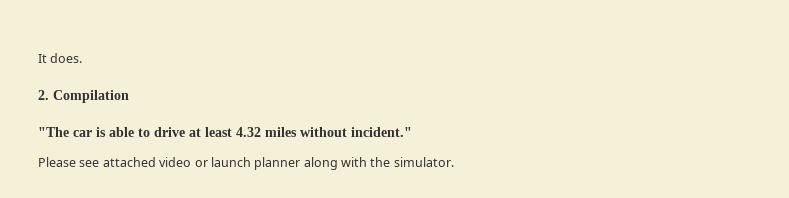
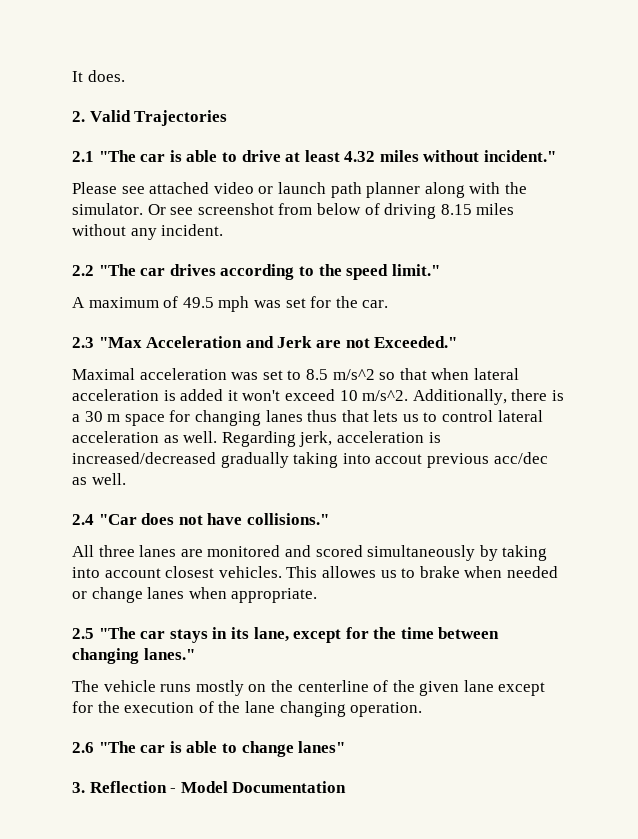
[53,90,129,103] Compilation // -> [89,110,228,126] [72,151,94,162] Valid Trajectories // 2.1
(251, 162) none -> [330,182,362,198] path
(454, 162) none -> [147,203,515,219] [72,224,224,240] [72,264,440,280] [72,296,389,312] [72,336,458,348] [72,368,519,380] [72,389,564,405] [72,410,543,426] [72,431,441,447] [72,452,548,468] [72,473,126,485] [72,513,329,525] [72,545,548,561] [72,566,558,578] [72,587,318,603] [72,627,500,643] [72,648,195,664] [72,680,546,696] [72,701,423,717] [72,741,346,757] [72,781,347,793] Or see screenshot from below of driving 8.15 miles without any incident. // 2.2 "The car drives according to the speed limit." // A maximum of 49.5 mph was set for the car. // 2.3 "Max Acceleration and Jerk are not Exceeded." // Maximal acceleration was set to 8.5 m/s^2 so that when lateral acceleration is added it won't exceed 10 m/s^2. Additionally, there is a 30 m space for changing lanes thus that lets us to control lateral acceleration as well. Regarding jerk, acceleration is increased/decreased gradually taking into accout previous acc/dec as well. // 2.4 "Car does not have collisions." // All three lanes are monitored and scored simultaneously by taking into account closest vehicles. This allowes us to brake when needed or change lanes when appropriate. // 2.5 "The car stays in its lane, except for the time between changing lanes." // The vehicle runs mostly on the centerline of the given lane except for the execution of the lane changing operation. // 2.6 "The car is able to change lanes" // 3. Reflection - Model Documentation

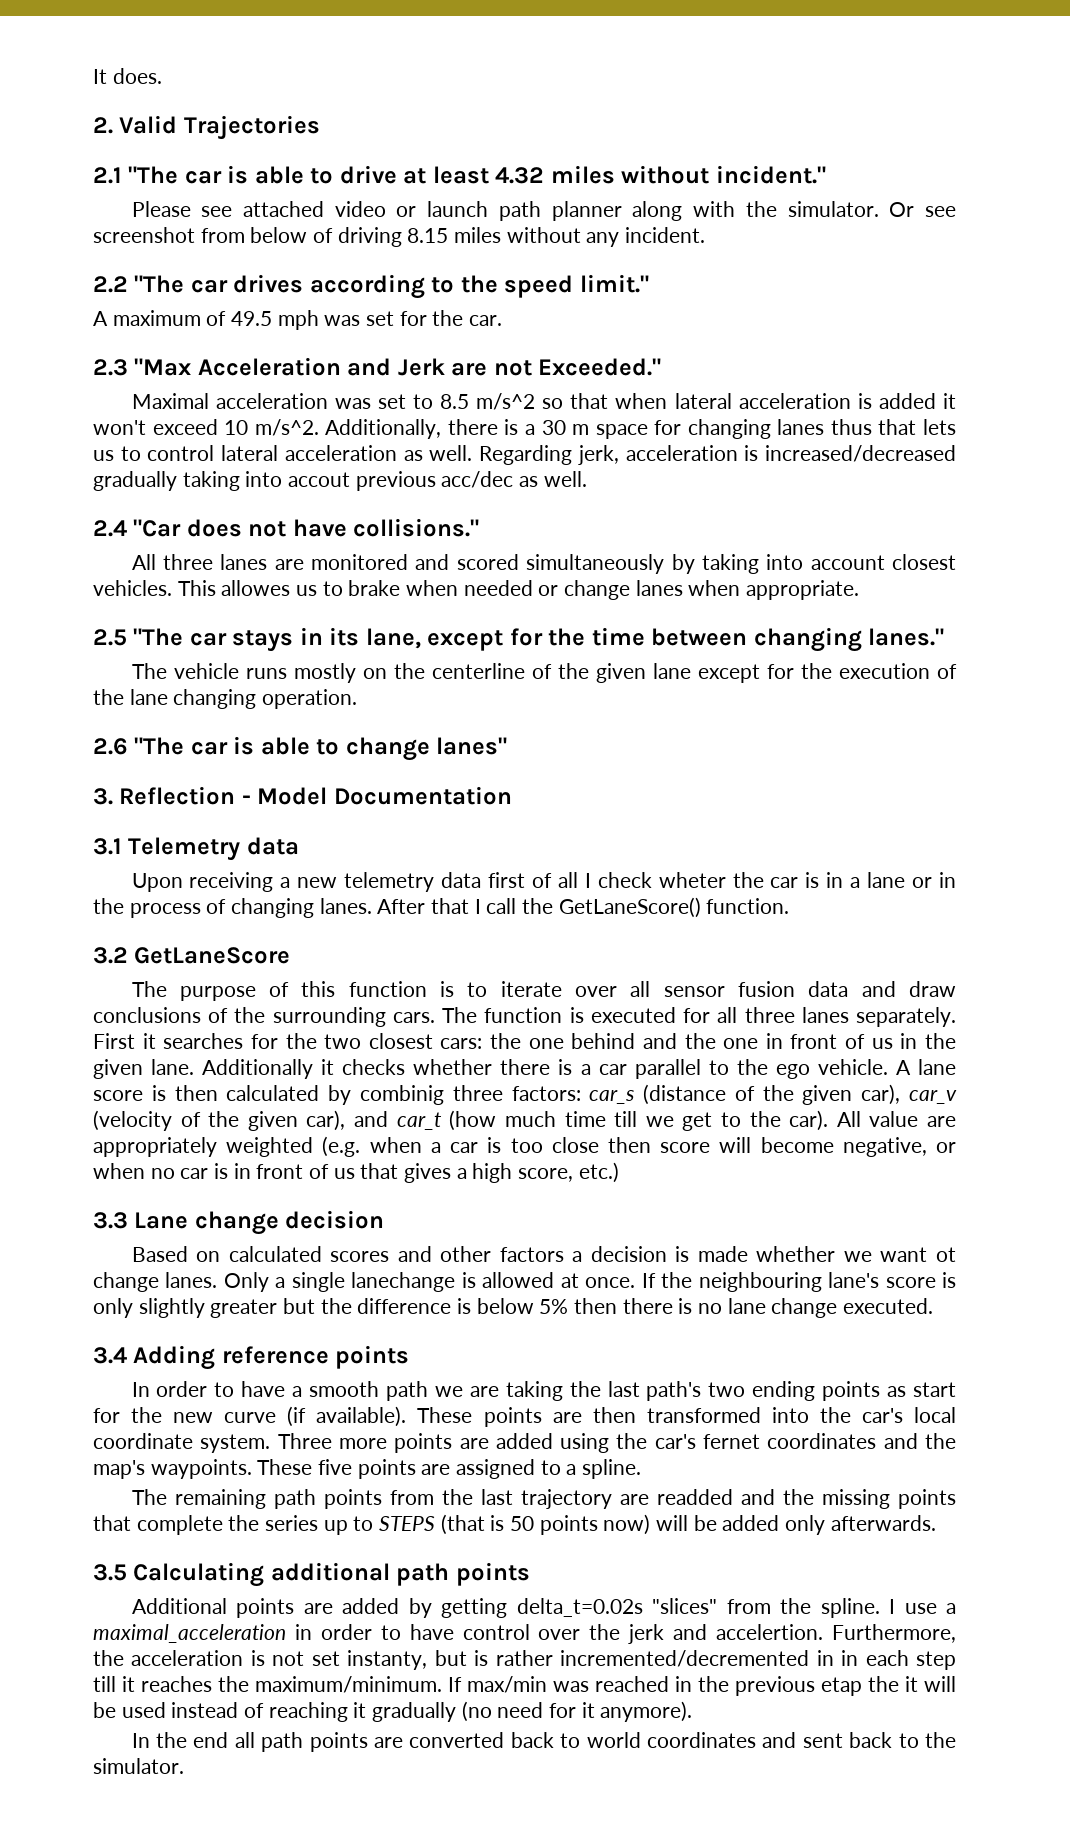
(347, 787) none -> [93,837,299,861] [131,872,957,892] [93,897,790,918] [93,947,291,964] [131,981,956,1001] [93,1007,957,1027] [93,1033,957,1049] [93,1059,956,1079] [93,1084,958,1105] [93,1110,956,1131] [93,1136,956,1157] [93,1162,619,1183] [93,1210,385,1235] [131,1246,957,1262] [93,1272,957,1292] [93,1298,934,1318] [93,1345,410,1370] [131,1381,957,1401] [93,1406,956,1427] [93,1433,956,1453] [93,1459,642,1479] [131,1489,957,1509] [93,1514,936,1535] [93,1562,530,1587] [131,1598,957,1618] [93,1624,956,1644] [93,1650,956,1670] [93,1676,956,1696] [93,1701,693,1722] [131,1732,956,1752] [93,1758,184,1774] // 3.1 Telemetry data // Upon receiving a new telemetry data first of all I check wheter the car is in a lane or in the process of changing lanes. After that I call the GetLaneScore() function. // 3.2 GetLaneScore // The purpose of this function is to iterate over all sensor fusion data and draw conclusions of the surrounding cars. The function is executed for all three lanes separately. First it searches for the two closest cars: the one behind and the one in front of us in the given lane. Additionally it checks whether there is a car parallel to the ego vehicle. A lane score is then calculated by combinig three factors: car_s (distance of the given car), car_v (velocity of the given car), and car_t (how much time till we get to the car). All value are appropriately weighted (e.g. when a car is too close then score will become negative, or when no car is in front of us that gives a high score, etc.) // 3.3 Lane change decision // Based on calculated scores and other factors a decision is made whether we want ot change lanes. Only a single lanechange is allowed at once. If the neighbouring lane's score is only slightly greater but the difference is below 5% then there is no lane change executed. // 3.4 Adding reference points // In order to have a smooth path we are taking the last path's two ending points as start for the new curve (if available). These points are then transformed into the car's local coordinate system. Three more points are added using the car's fernet coordinates and the map's waypoints. These five points are assigned to a spline. // The remaining path points from the last trajectory are readded and the missing points that complete the series up to STEPS (that is 50 points now) will be added only afterwards. // 3.5 Calculating additional path points // Additional points are added by getting delta_t=0.02s "slices" from the spline. I use a maximal_acceleration in order to have control over the jerk and accelertion. Furthermore, the acceleration is not set instanty, but is rather incremented/decremented in in each step till it reaches the maximum/minimum. If max/min was reached in the previous etap the it will be used instead of reaching it gradually (no need for it anymore). // In the end all path points are converted back to world coordinates and sent back to the simulator.

